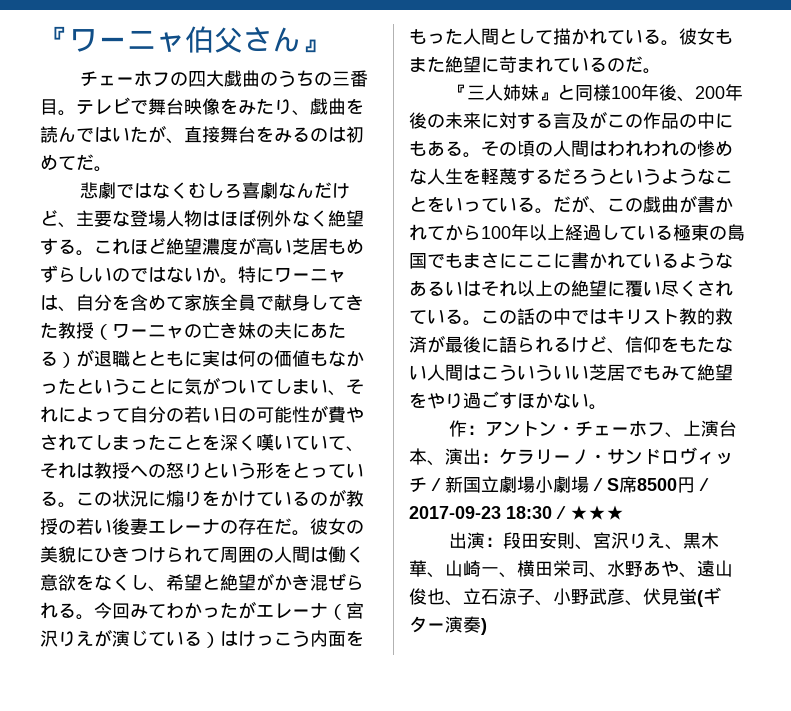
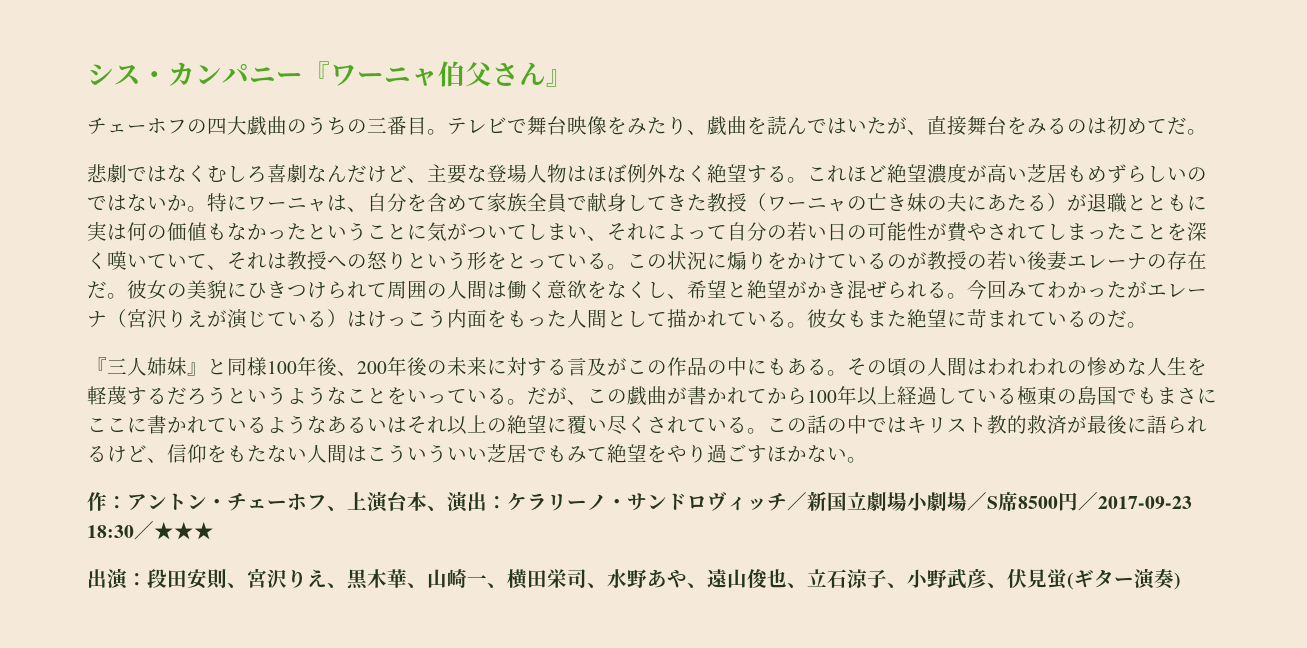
(40, 38) none -> [87,62,303,86] シス・カンパニー

